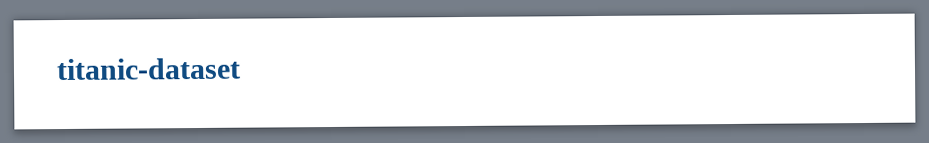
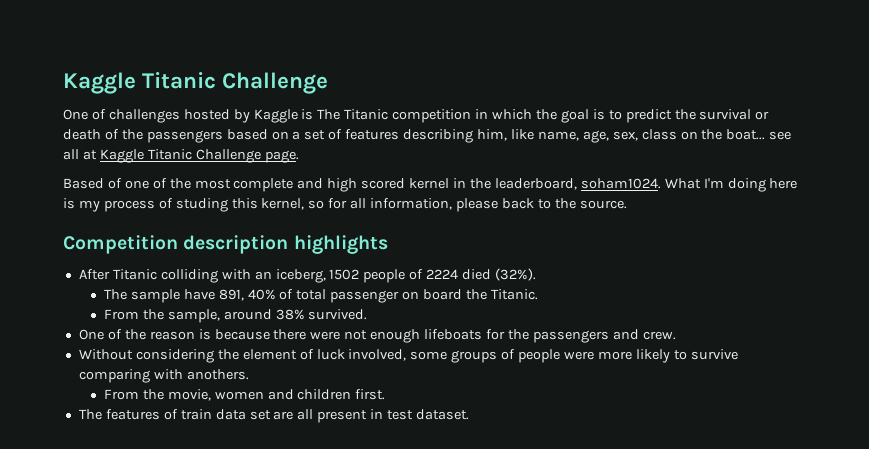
[56,57,241,81] titanic-dataset -> [63,72,329,94] [63,109,770,123] [63,129,792,143] [63,149,299,163] [63,178,798,192] [63,198,627,212] [63,235,388,254] [78,268,537,283] [103,289,538,303] [103,309,368,323] [78,329,676,343] [78,349,738,363] [78,369,249,383] [103,389,386,401] [78,409,470,423] Kaggle Titanic Challenge // One of challenges hosted by Kaggle is The Titanic competition in which the goal is to predict the survival or death of the passengers based on a set of features describing him, like name, age, sex, class on the boat... see all at Kaggle Titanic Challenge page. // Based of one of the most complete and high scored kernel in the leaderboard, soham1024. What I'm doing here is my process of studing this kernel, so for all information, please back to the source. // Competition description highlights // After Titanic colliding with an iceberg, 1502 people of 2224 died (32%). // The sample have 891, 40% of total passenger on board the Titanic. // From the sample, around 38% survived. // One of the reason is because there were not enough lifeboats for the passengers and crew. // Without considering the element of luck involved, some groups of people were more likely to survive comparing with anothers. // From the movie, women and children first. // The features of train data set are all present in test dataset.

